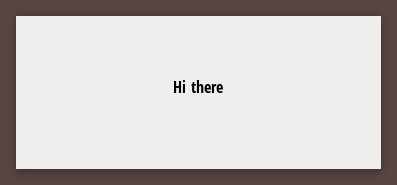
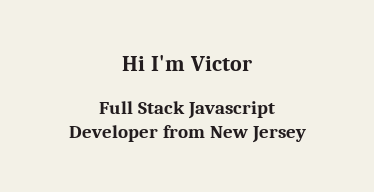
[190,80,223,93] there -> [151,55,252,71] [99,101,275,119] [68,125,306,143] I'm Victor // Full Stack Javascript Developer from New Jersey

